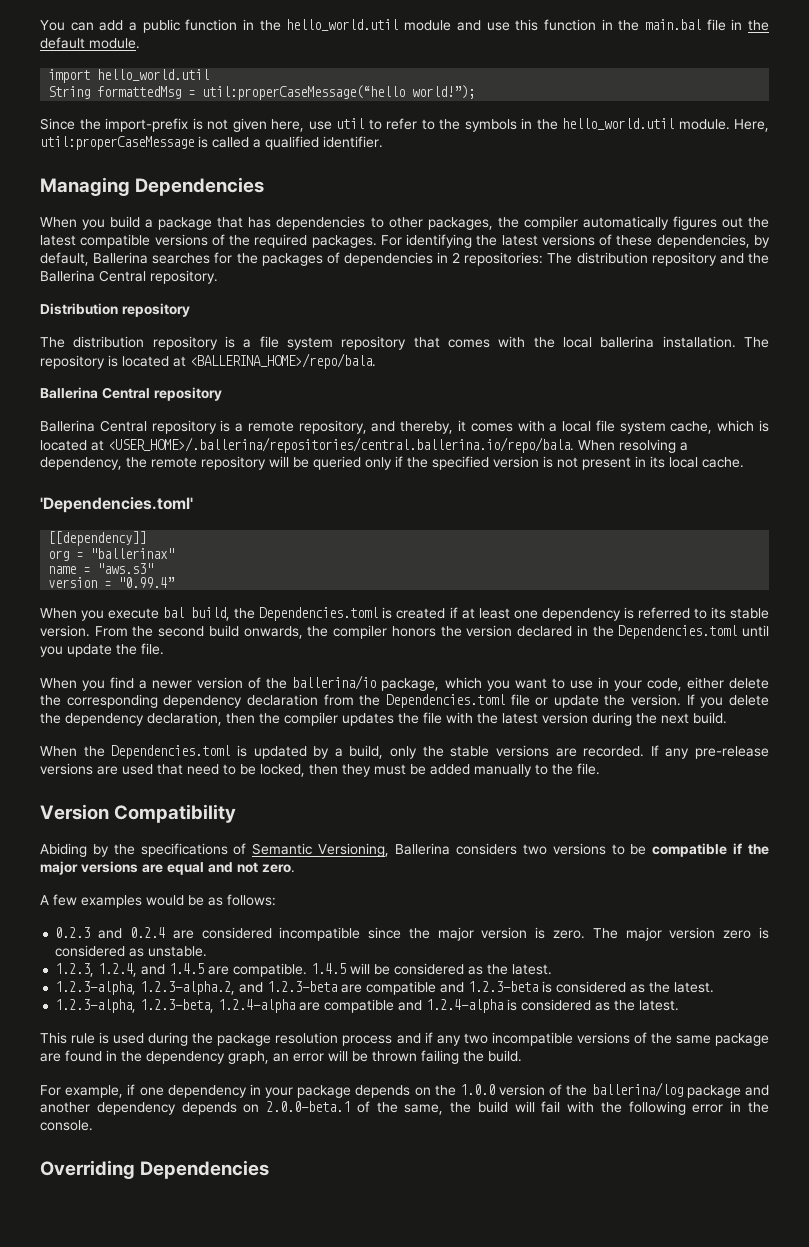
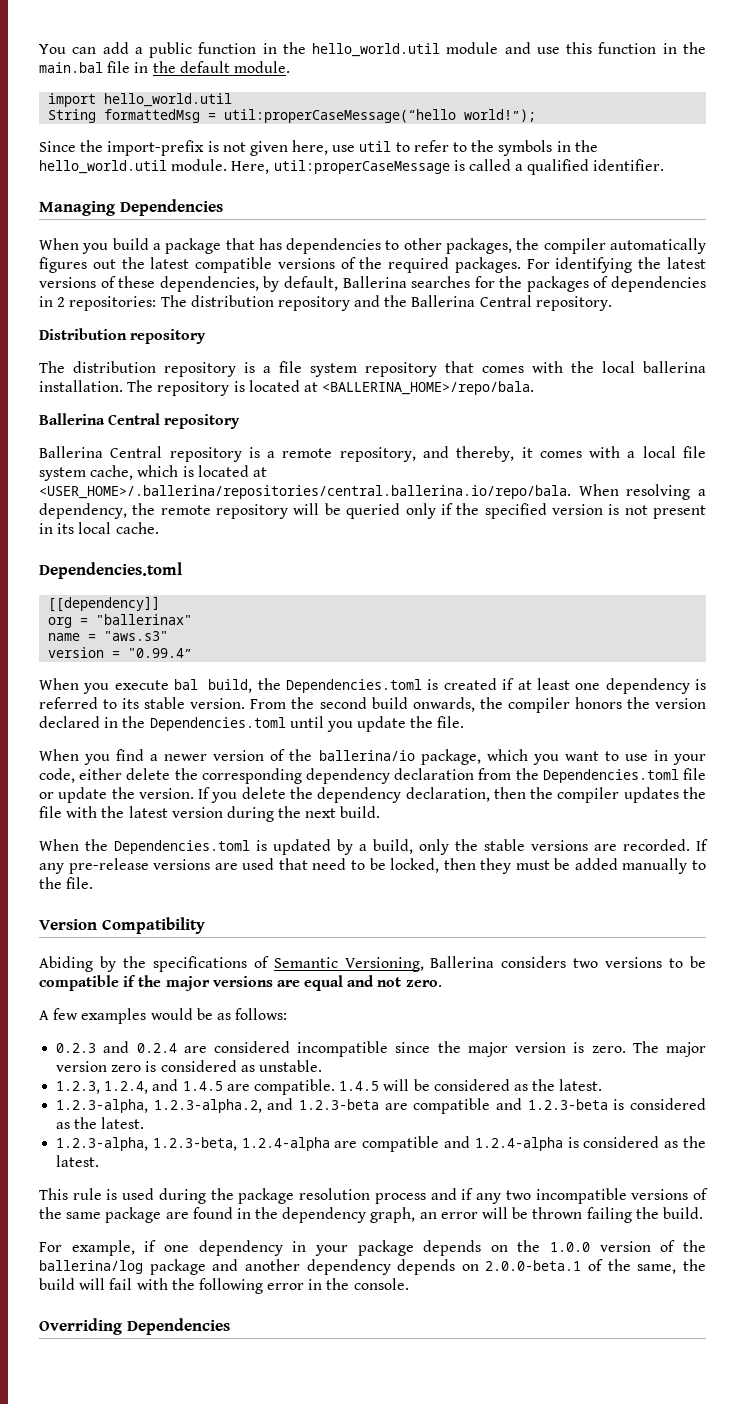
[40,497,193,513] 'Dependencies.toml' -> [39,562,182,579] Dependencies.toml

